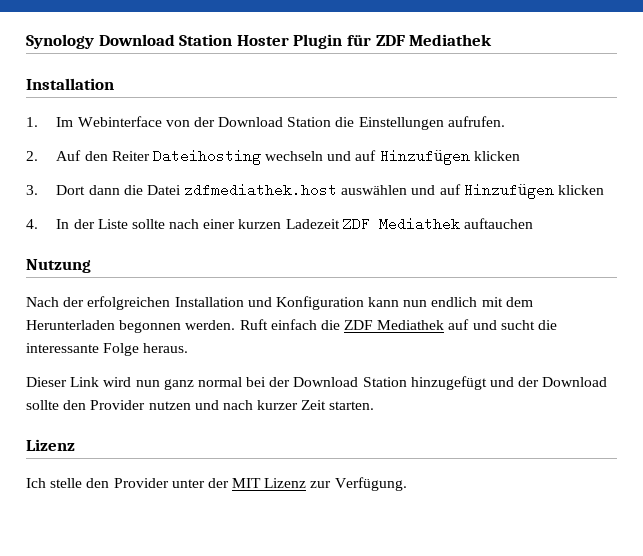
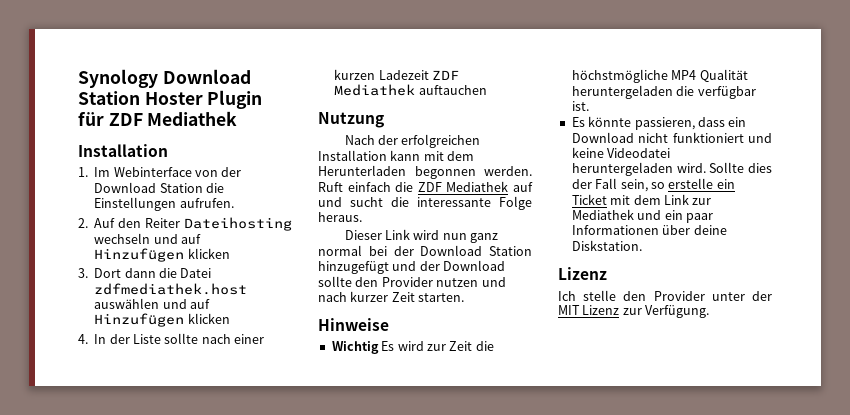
[247,296,478,310] und Konfiguration kann nun endlich -> [390,150,421,161] kann
(375, 405) none -> [318,318,389,331] [331,341,494,354] [571,69,748,83] [571,85,756,99] [571,101,589,111] [571,116,747,130] [571,132,772,143] [571,147,671,158] [571,162,772,176] [571,178,735,192] [571,194,712,205] [571,209,713,223] [571,225,727,235] [571,240,642,251] // Hinweise // Wichtig Es wird zur Zeit die höchstmögliche MP4 Qualität heruntergeladen die verfügbar ist. // Es könnte passieren, dass ein Download nicht funktioniert und keine Videodatei heruntergeladen wird. Sollte dies der Fall sein, so erstelle ein Ticket mit dem Link zur Mediathek und ein paar Informationen über deine Diskstation.

